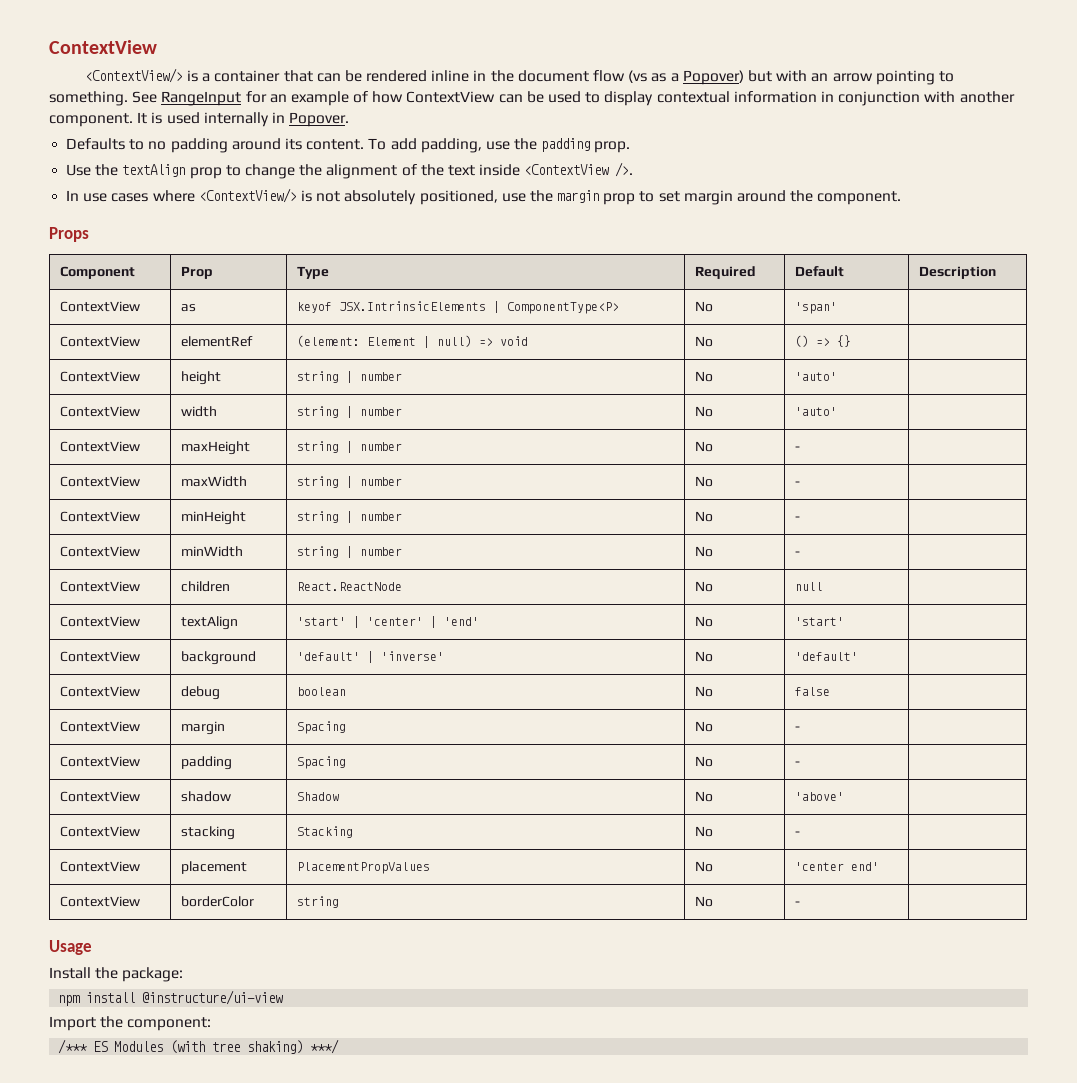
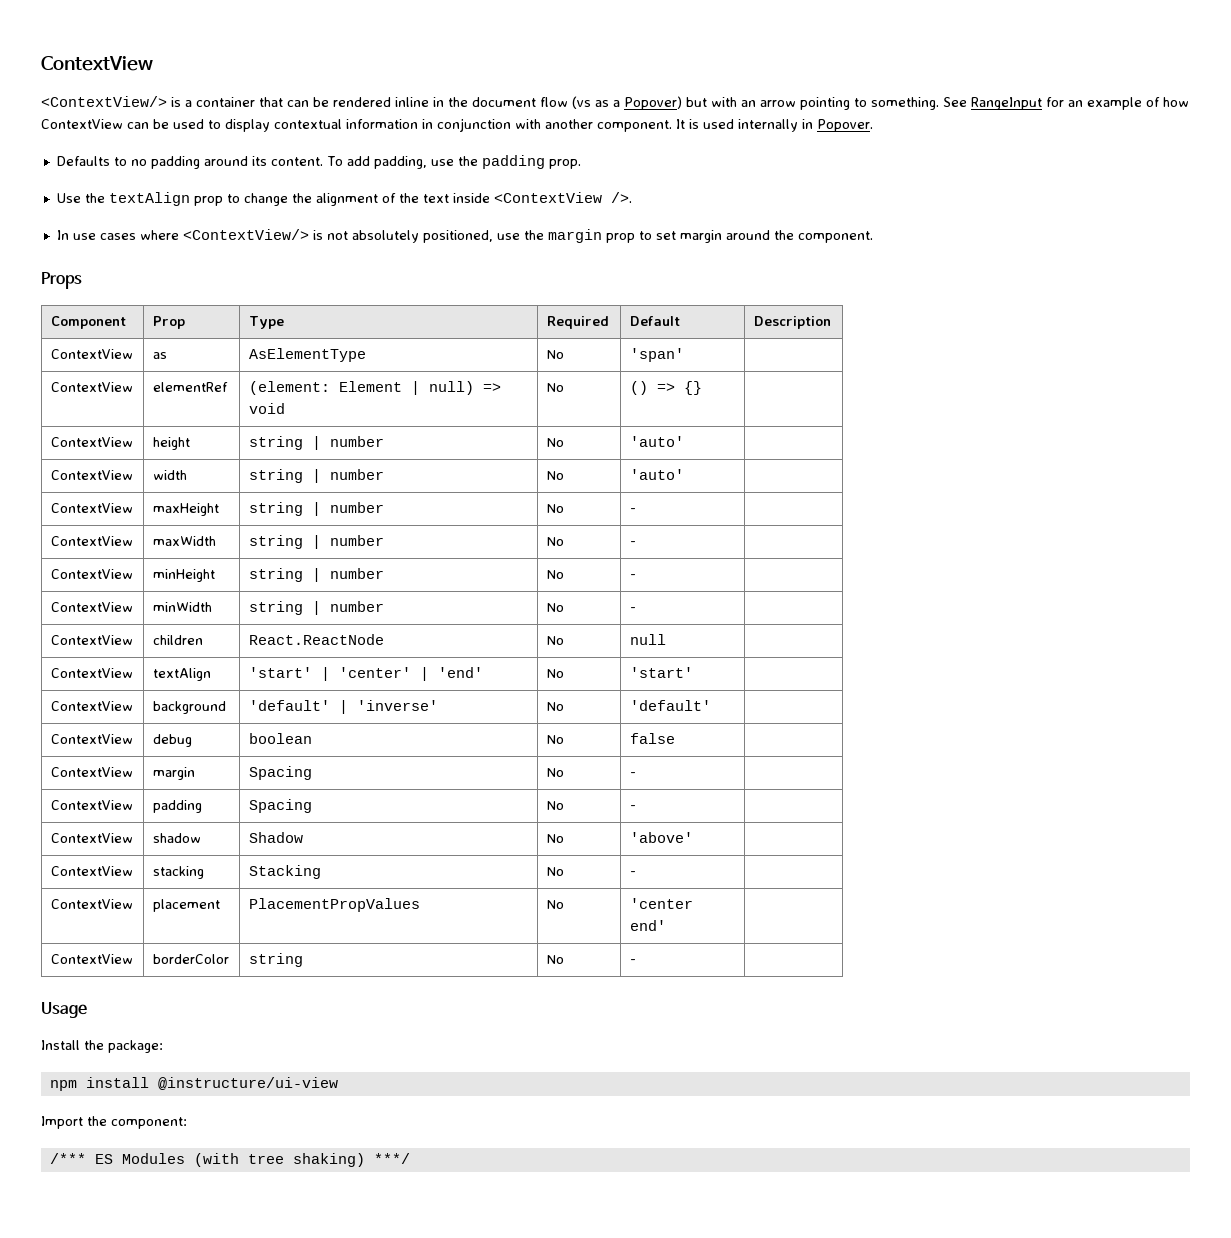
[297,301,620,314] keyof JSX.IntrinsicElements | ComponentType<P> -> [248,348,366,362] AsElementType

